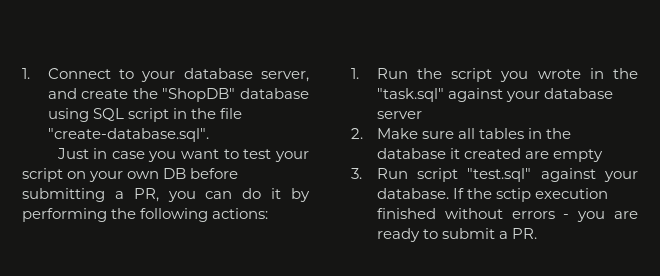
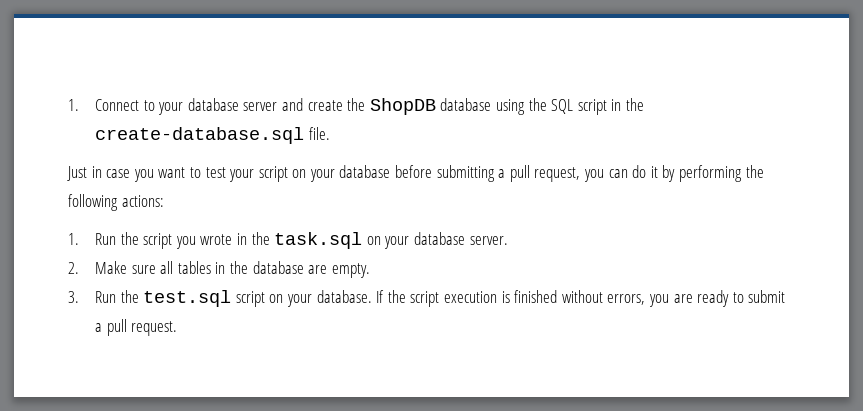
[261,71,309,82] server, -> [243,102,278,111] server
[162,88,236,102] "ShopDB" -> [369,98,436,115] ShopDB
(89, 115) none -> [528,98,547,111] the
[220,108,243,119] [47,128,209,142] file "create-database.sql". -> [95,127,330,144] create-database.sql file.
[127,168,187,179] own DB -> [339,165,391,178] database
[133,188,159,202] PR, -> [509,165,581,182] pull request,
[376,88,613,102] [376,111,422,119] "task.sql" against your database server -> [274,232,508,249] task.sql on your database server.
[449,148,604,162] [351,168,638,182] [376,188,609,202] [376,208,570,219] it created are empty // 3. Run script "test.sql" against your database. If the sctip execution finished without errors - -> [308,263,370,278] [68,290,646,307] are empty. // 3. Run the test.sql script on your database. If the script execution is finished without errors,
[512,228,538,239] PR. -> [106,319,178,336] pull request.

